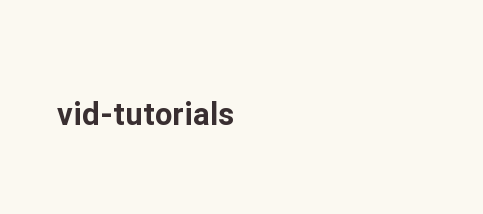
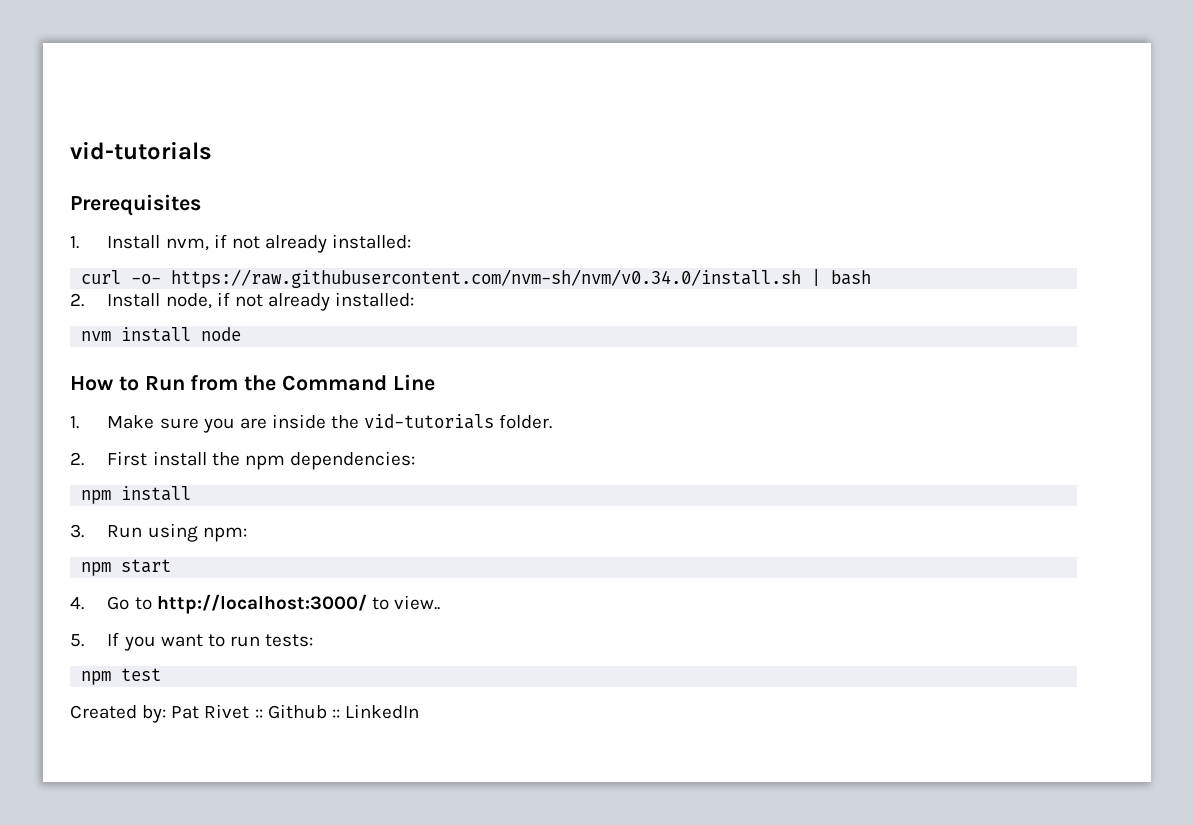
[57,101,234,125] vid-tutorials -> [70,141,212,160] [70,194,201,216] [70,234,412,253] [81,269,872,288] [70,292,415,311] [81,327,242,342] [70,374,435,391] [70,414,553,433] [70,451,416,470] [81,486,192,504] [70,523,247,542] [81,559,172,576] [70,594,441,614] [70,632,314,651] [81,668,162,685] [70,704,419,723] vid-tutorials // Prerequisites // 1. Install nvm, if not already installed: // curl -o- https://raw.githubusercontent.com/nvm-sh/nvm/v0.34.0/install.sh | bash // 2. Install node, if not already installed: // nvm install node // How to Run from the Command Line // 1. Make sure you are inside the vid-tutorials folder. // 2. First install the npm dependencies: // npm install // 3. Run using npm: // npm start // 4. Go to http://localhost:3000/ to view.. // 5. If you want to run tests: // npm test // Created by: Pat Rivet :: Github :: LinkedIn

